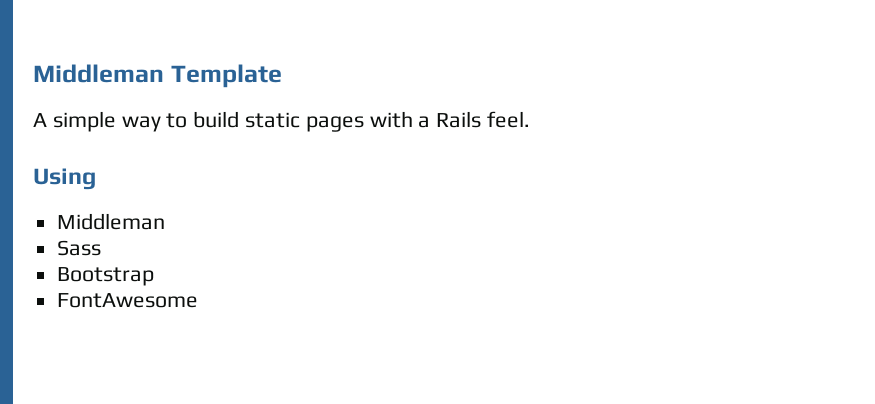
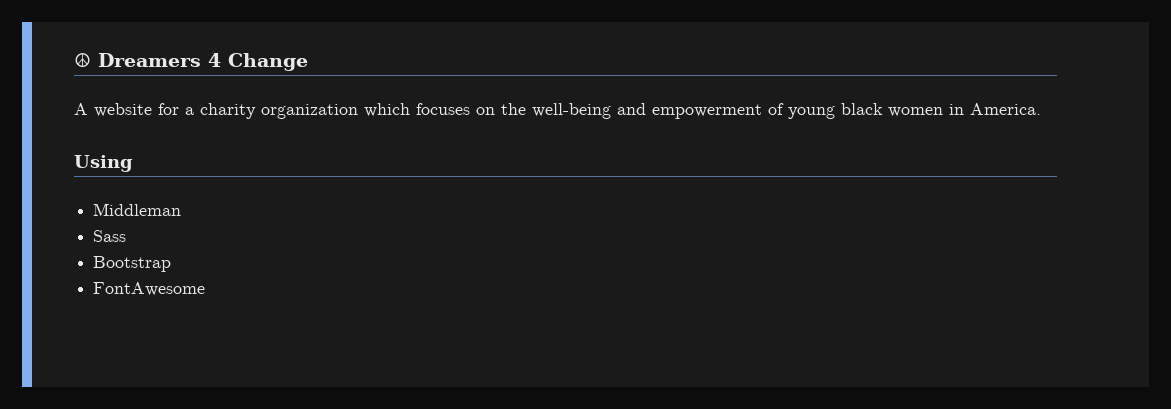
[33,64,282,88] [33,111,531,132] Middleman Template // A simple way to build static pages with a Rails feel. -> [74,53,308,71] [74,103,1041,119] ☮ Dreamers 4 Change // A website for a charity organization which focuses on the well-being and empowerment of young black women in America.

